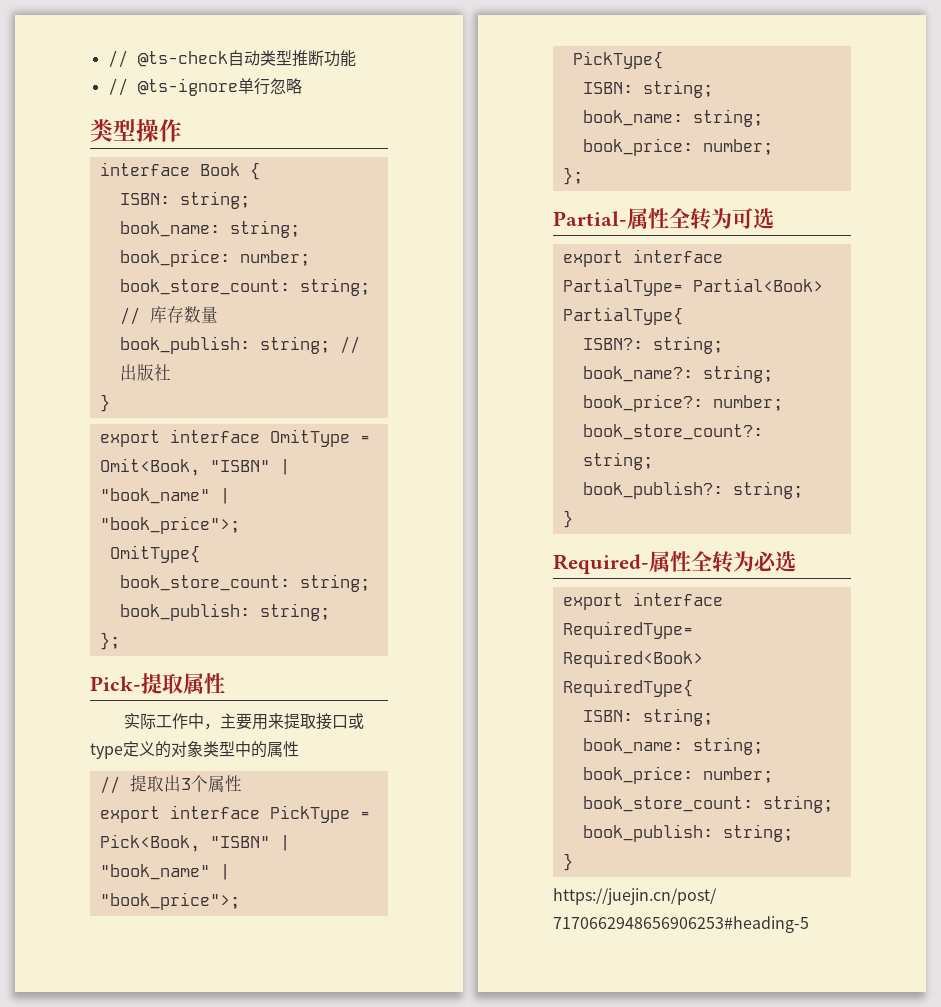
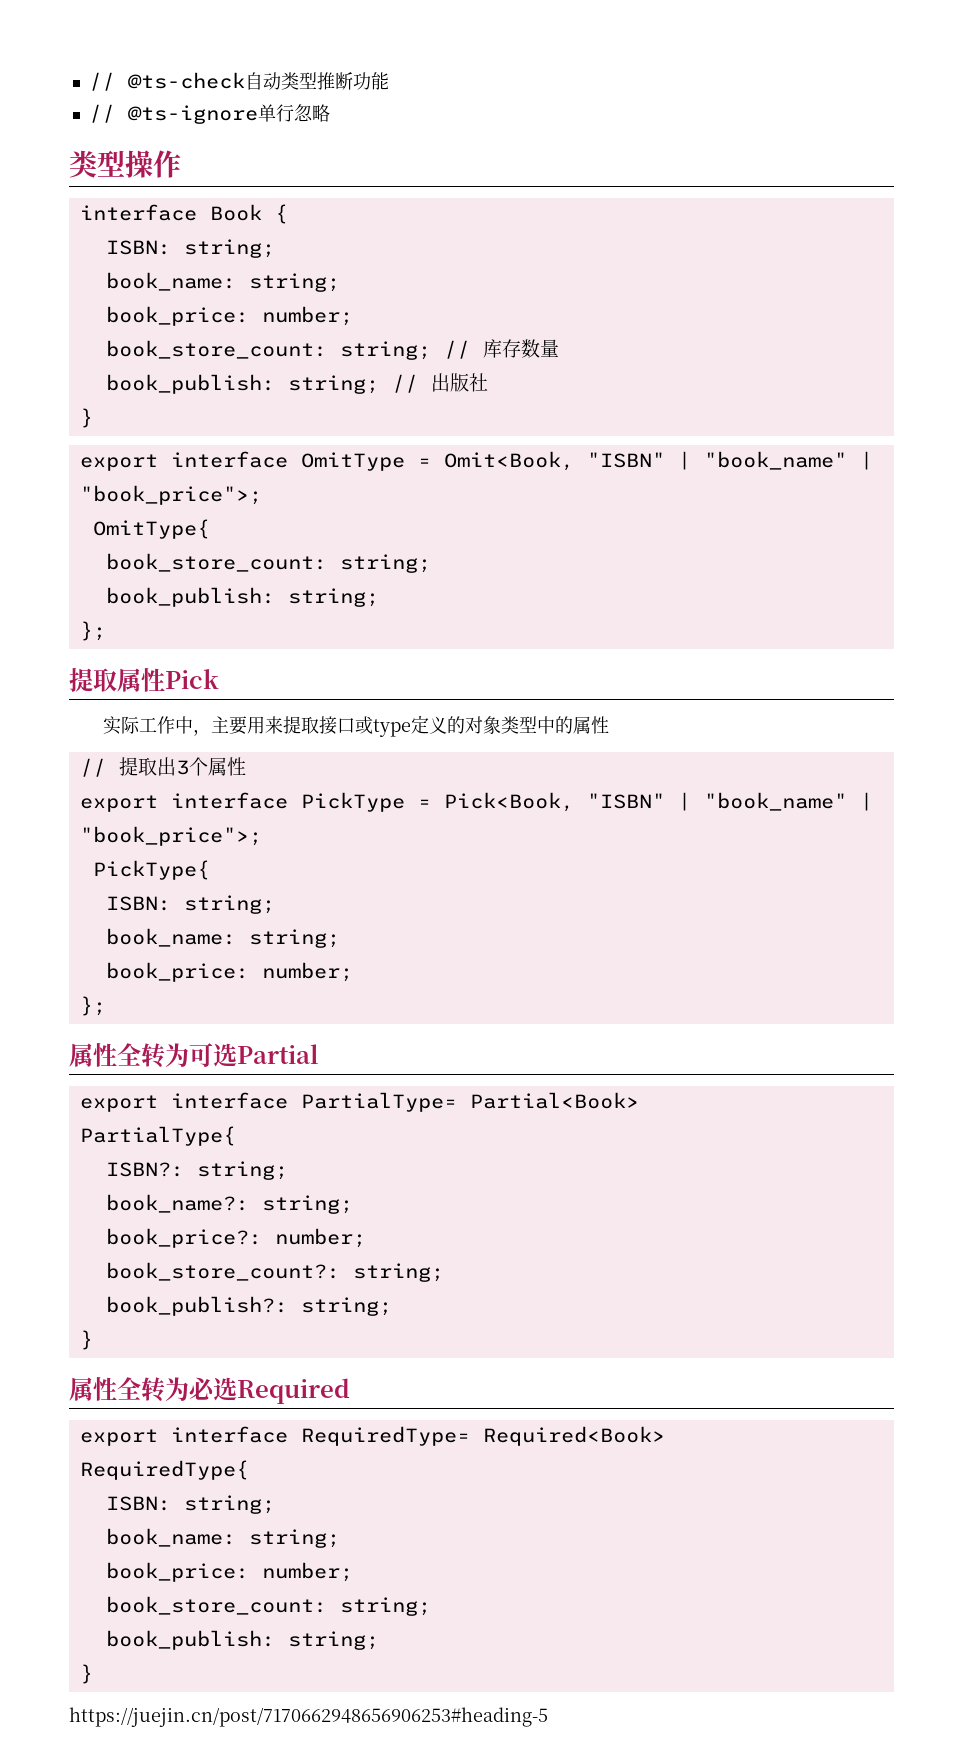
[90,676,141,691] Pick- -> (106, 631) none
(225, 683) none -> [165,669,219,689] Pick
[553,211,627,226] Partial- -> (106, 1006) none
(774, 218) none -> [237,1044,319,1064] Partial
[553,554,649,574] Required- -> (93, 1340) none
(796, 561) none -> [237,1378,350,1404] Required

